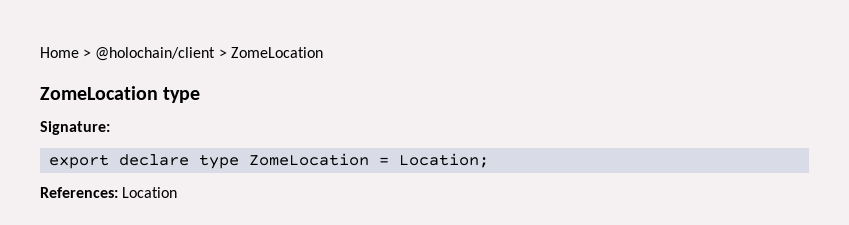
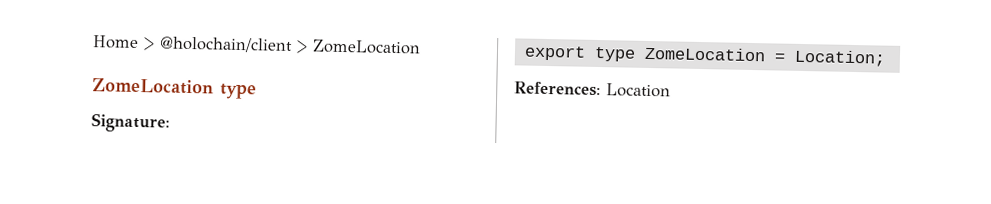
[119,154,190,166] declare -> (586, 53) none

